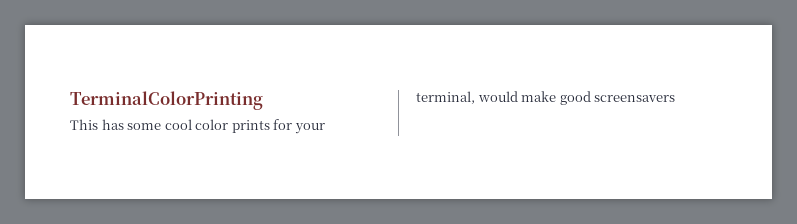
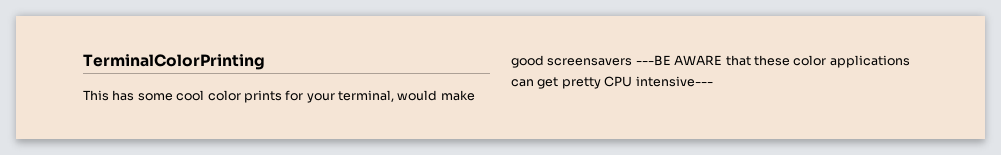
(676, 98) none -> [635,55,910,68] [511,76,713,89] ---BE AWARE that these color applications can get pretty CPU intensive---

